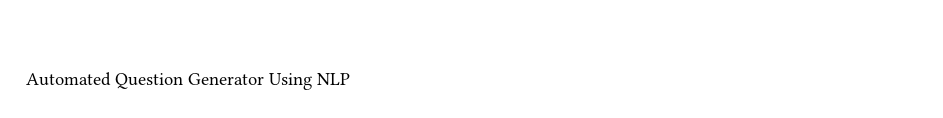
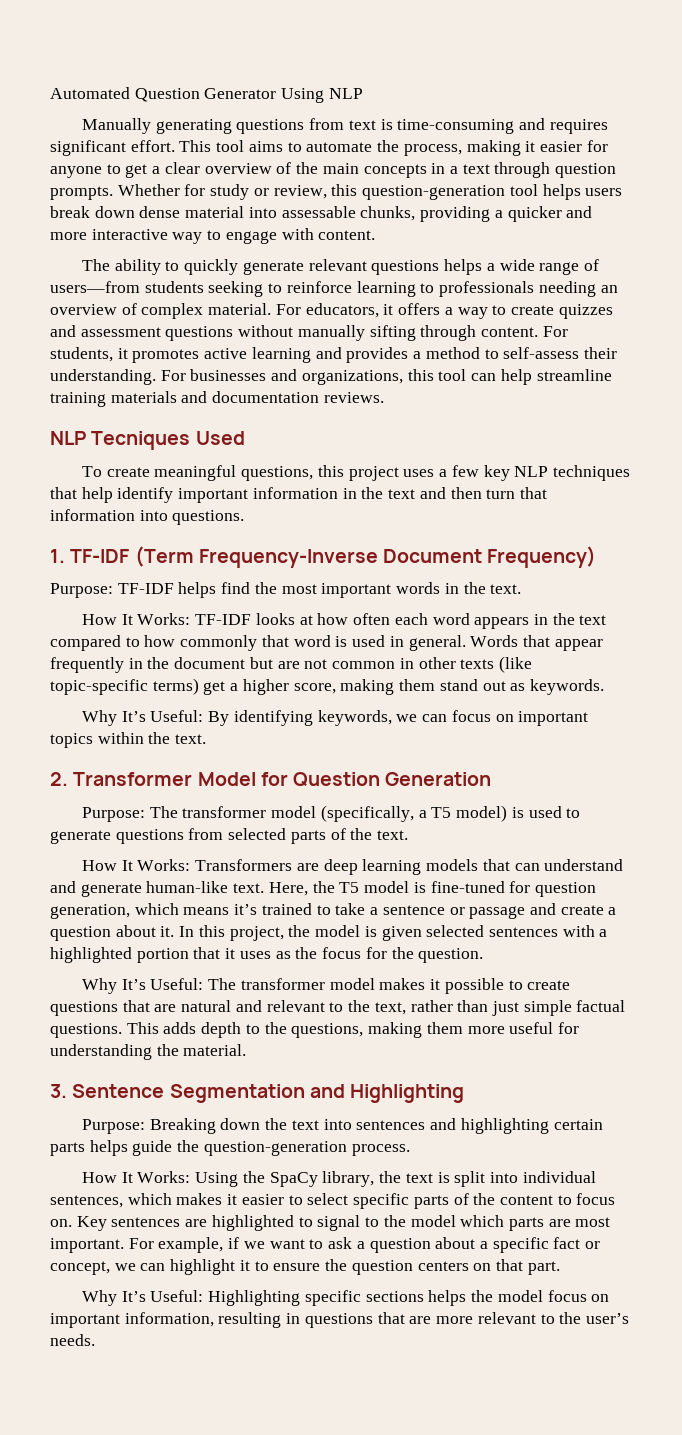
(350, 79) none -> [81,118,608,134] [50,140,608,156] [50,162,617,178] [50,184,623,200] [50,206,593,222] [50,228,376,244] [81,259,599,275] [50,281,618,297] [50,303,613,319] [50,325,568,341] [50,347,617,363] [50,369,612,385] [50,391,384,407] [50,431,245,450] [81,465,630,481] [50,487,547,503] [50,509,245,525] [50,546,597,568] [50,582,522,598] [81,613,607,629] [50,635,603,651] [50,656,532,673] [50,678,604,695] [81,710,589,726] [50,732,207,748] [50,772,492,787] [81,805,581,822] [50,828,409,844] [81,859,624,875] [50,881,596,897] [50,903,617,919] [50,925,608,941] [50,947,484,963] [81,978,571,994] [50,1000,626,1016] [50,1022,579,1038] [50,1044,247,1060] [50,1084,465,1103] [81,1118,603,1134] [50,1140,410,1156] [81,1171,596,1187] [50,1193,616,1209] [50,1215,611,1231] [50,1237,601,1253] [50,1259,560,1275] [81,1290,610,1306] [50,1312,629,1328] [50,1334,95,1346] // Manually generating questions from text is time-consuming and requires significant effort. This tool aims to automate the process, making it easier for anyone to get a clear overview of the main concepts in a text through question prompts. Whether for study or review, this question-generation tool helps users break down dense material into assessable chunks, providing a quicker and more interactive way to engage with content. // The ability to quickly generate relevant questions helps a wide range of users—from students seeking to reinforce learning to professionals needing an overview of complex material. For educators, it offers a way to create quizzes and assessment questions without manually sifting through content. For students, it promotes active learning and provides a method to self-assess their understanding. For businesses and organizations, this tool can help streamline training materials and documentation reviews. // NLP Tecniques Used // To create meaningful questions, this project uses a few key NLP techniques that help identify important information in the text and then turn that information into questions. // 1. TF-IDF (Term Frequency-Inverse Document Frequency) // Purpose: TF-IDF helps find the most important words in the text. // How It Works: TF-IDF looks at how often each word appears in the text compared to how commonly that word is used in general. Words that appear frequently in the document but are not common in other texts (like topic-specific terms) get a higher score, making them stand out as keywords. // Why It’s Useful: By identifying keywords, we can focus on important topics within the text. // 2. Transformer Model for Question Generation // Purpose: The transformer model (specifically, a T5 model) is used to generate questions from selected parts of the text. // How It Works: Transformers are deep learning models that can understand and generate human-like text. Here, the T5 model is fine-tuned for question generation, which means it’s trained to take a sentence or passage and create a question about it. In this project, the model is given selected sentences with a highlighted portion that it uses as the focus for the question. // Why It’s Useful: The transformer model makes it possible to create questions that are natural and relevant to the text, rather than just simple factual questions. This adds depth to the questions, making them more useful for understanding the material. // 3. Sentence Segmentation and Highlighting // Purpose: Breaking down the text into sentences and highlighting certain parts helps guide the question-generation process. // How It Works: Using the SpaCy library, the text is split into individual sentences, which makes it easier to select specific parts of the content to focus on. Key sentences are highlighted to signal to the model which parts are most important. For example, if we want to ask a question about a specific fact or concept, we can highlight it to ensure the question centers on that part. // Why It’s Useful: Highlighting specific sections helps the model focus on important information, resulting in questions that are more relevant to the user’s needs.

